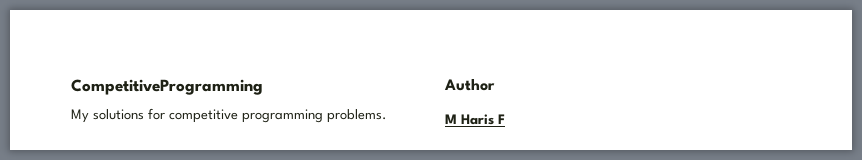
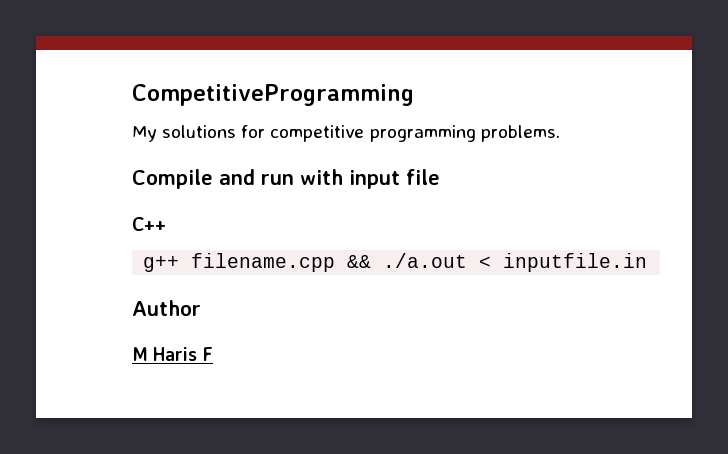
(387, 116) none -> [132,169,440,189] [132,217,166,231] [143,253,648,272] // Compile and run with input file // C++ // g++ filename.cpp && ./a.out < inputfile.in

